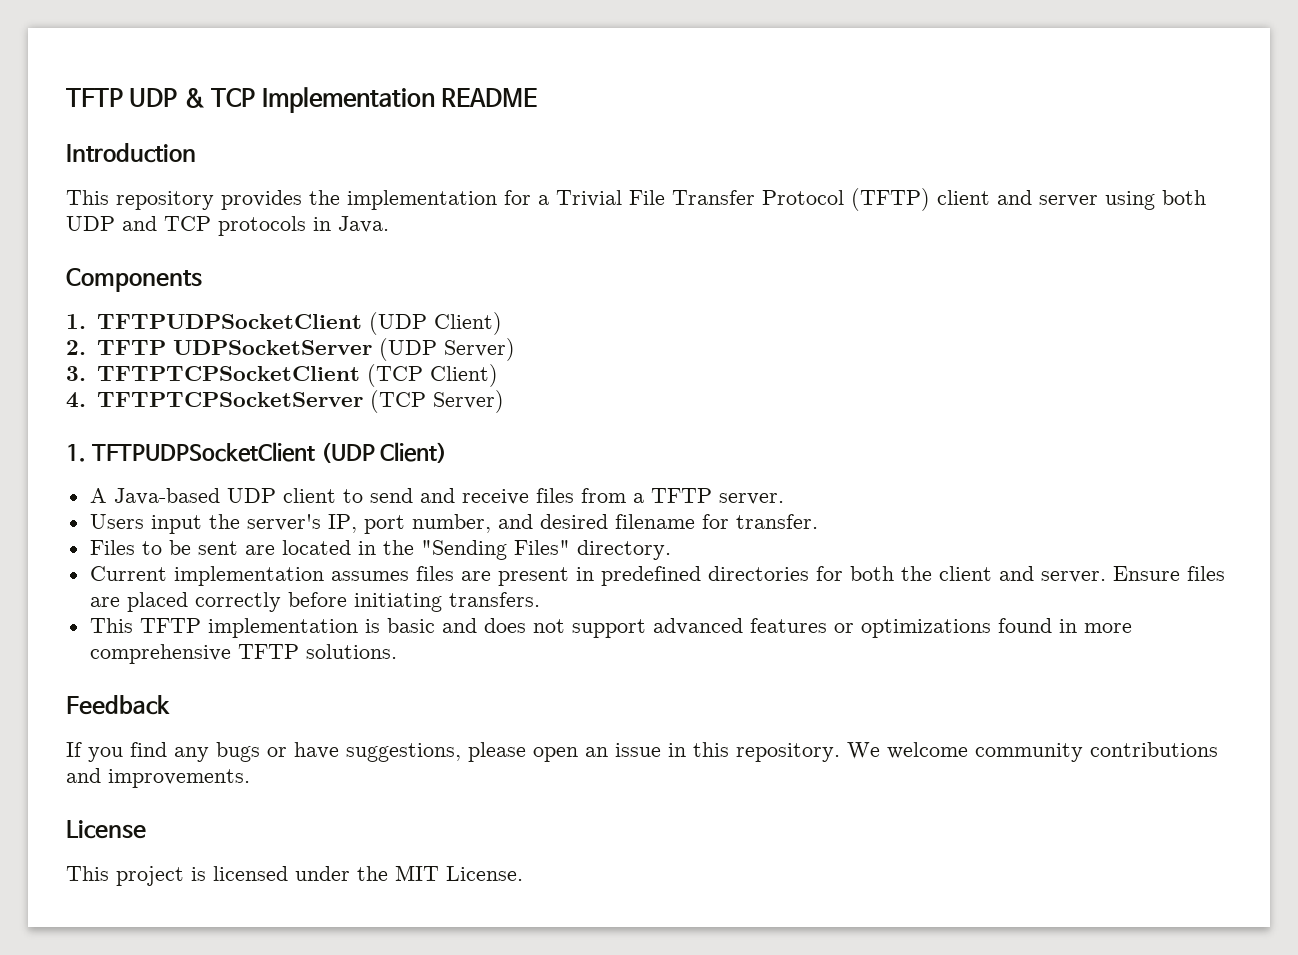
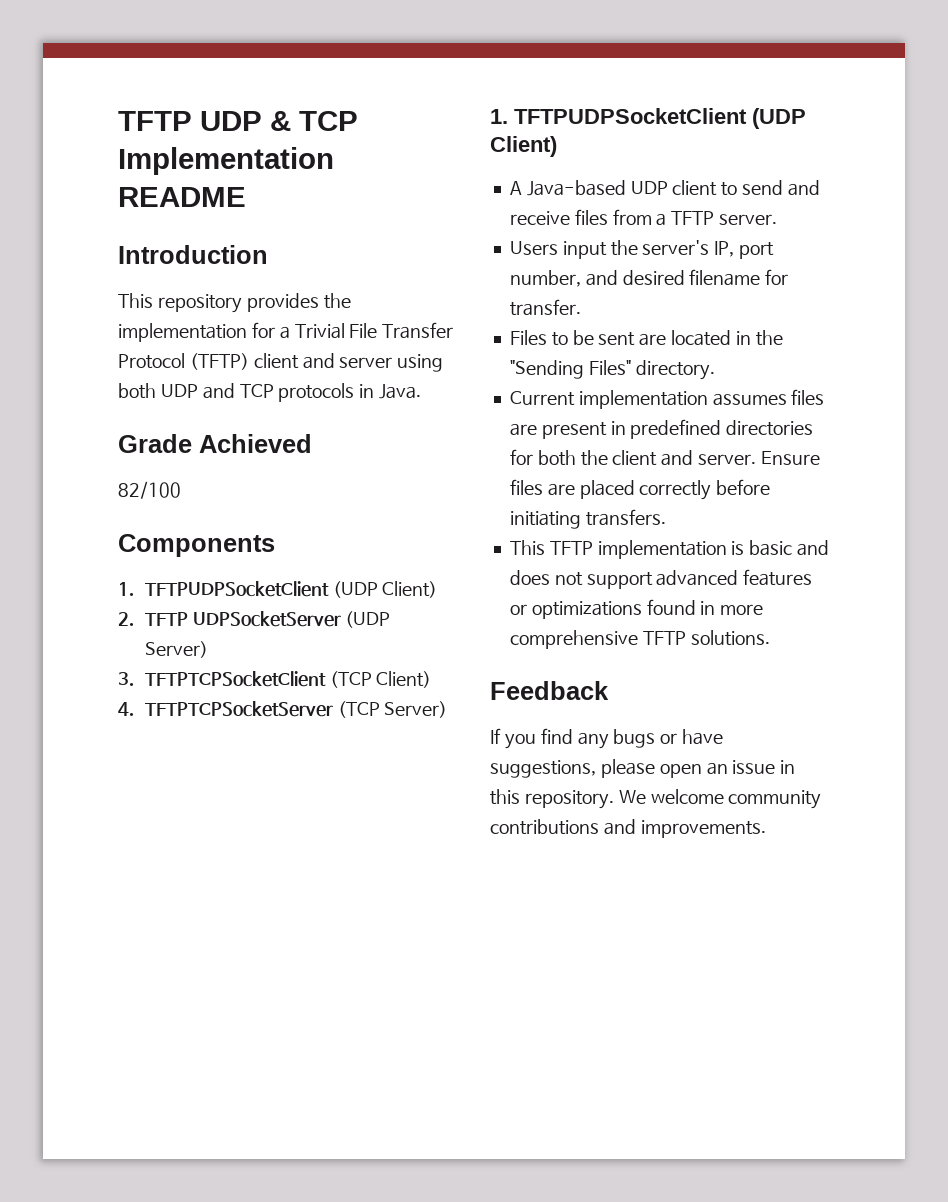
(389, 224) none -> [118,434,312,453] [118,481,181,499] // Grade Achieved // 82/100
[66,820,146,839] [66,865,523,886] // License // This project is licensed under the MIT License. -> (766, 829) none

